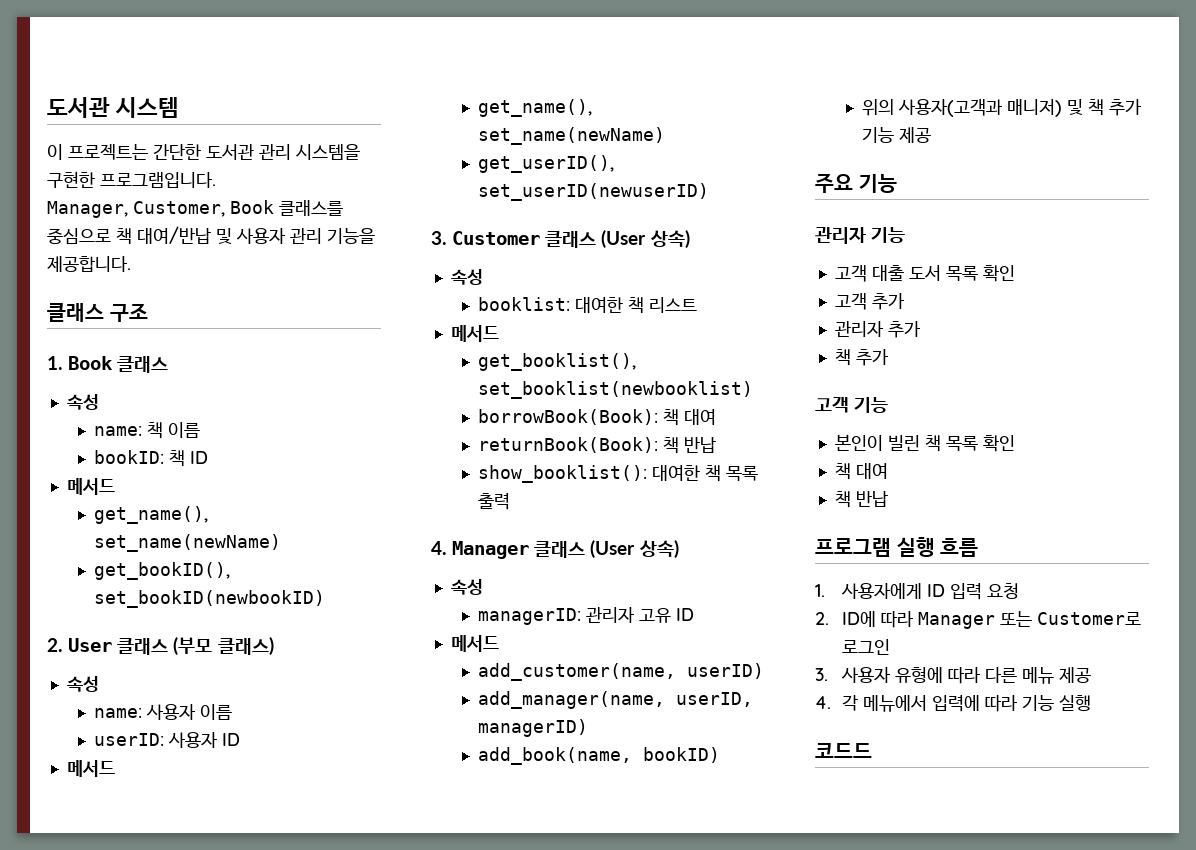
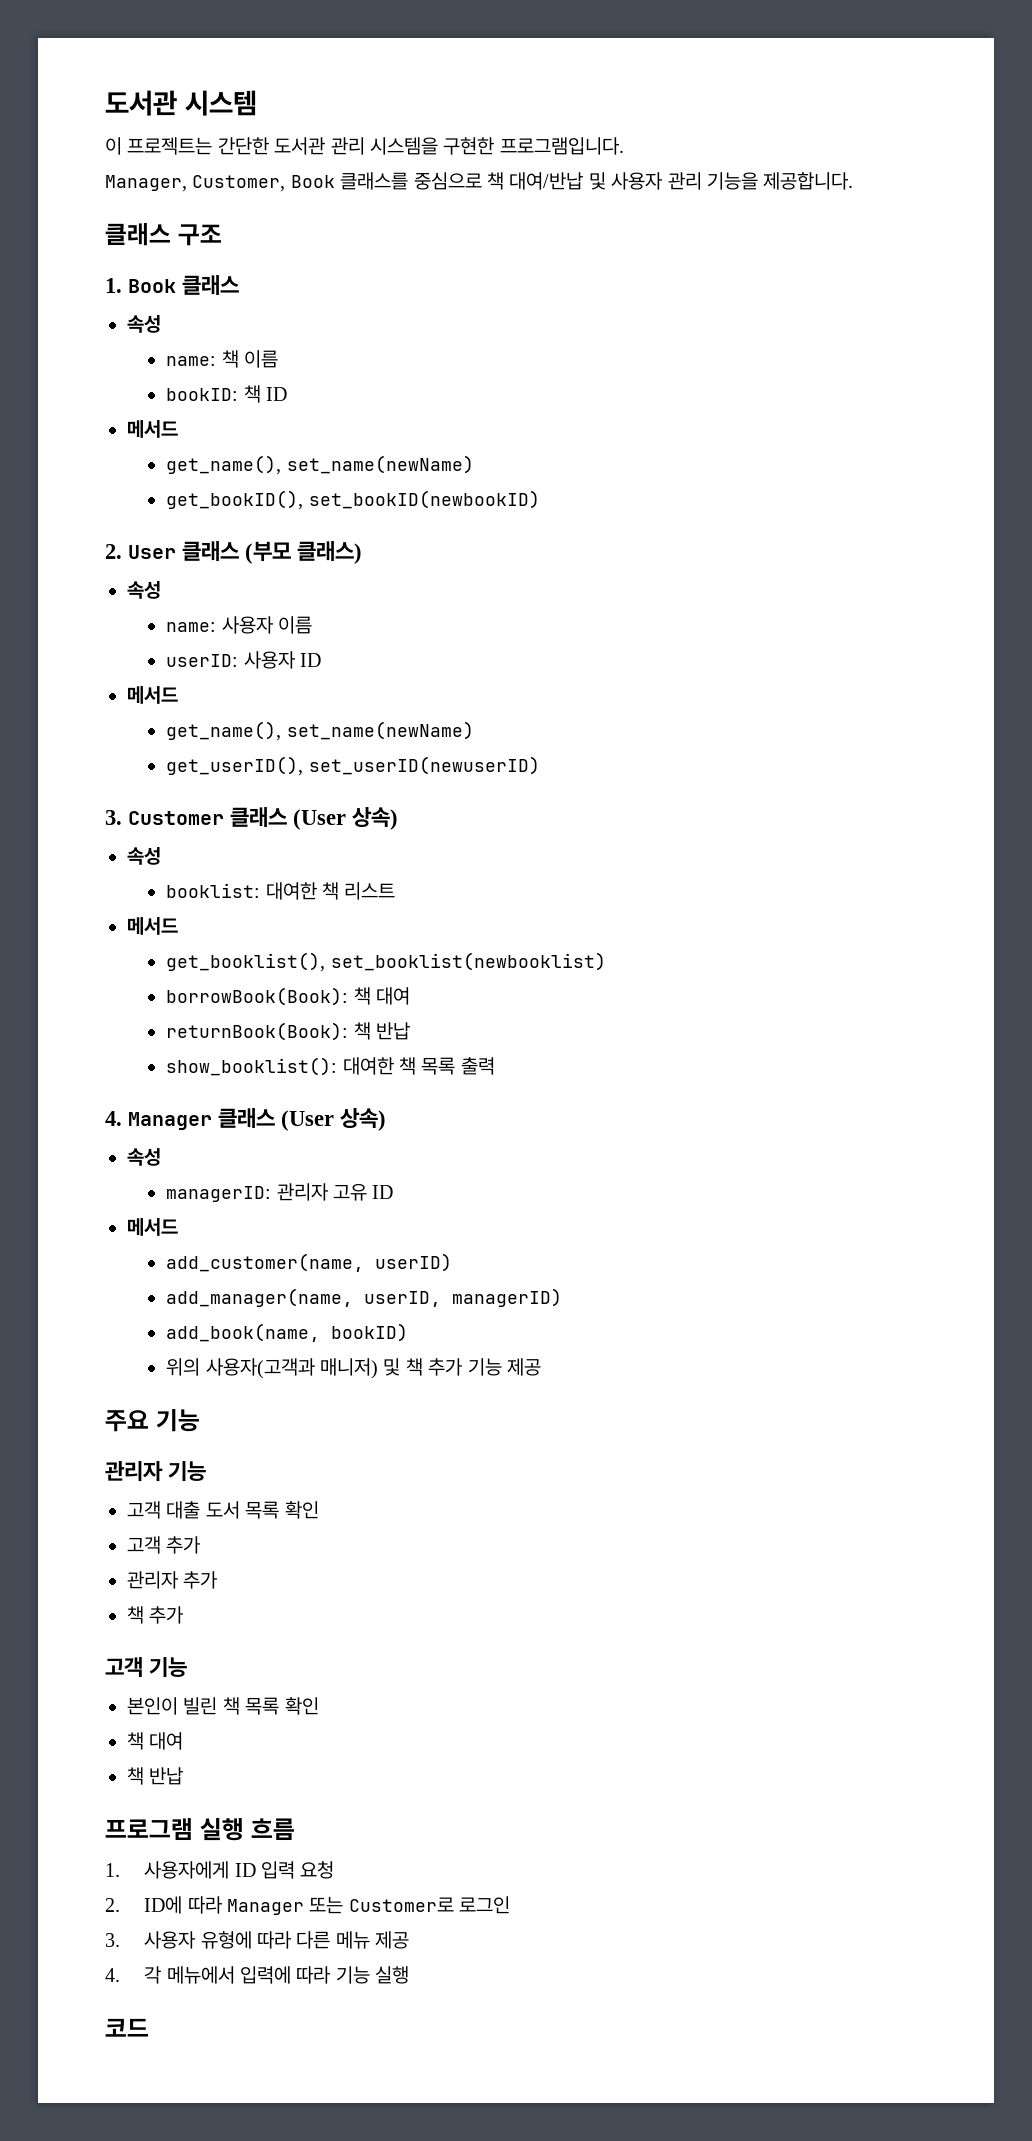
[815,743,872,758] 코드드 -> [105,2018,149,2037] 코드

